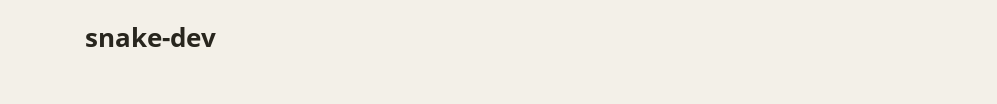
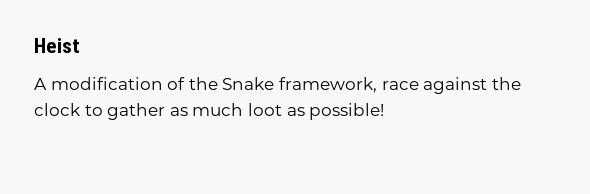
[85,27,216,47] snake-dev -> [34,38,80,53] [34,77,521,94] [34,103,385,120] Heist // A modification of the Snake framework, race against the clock to gather as much loot as possible!

